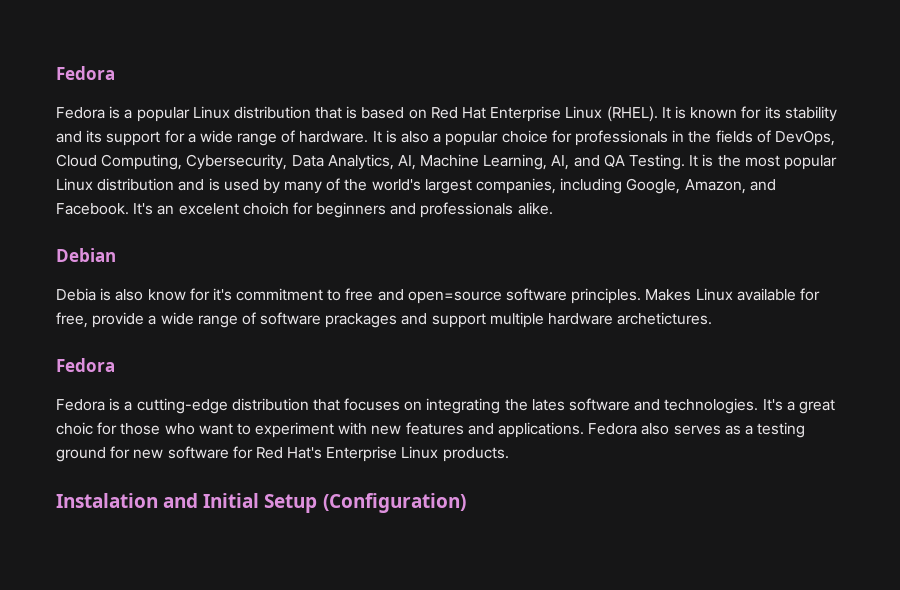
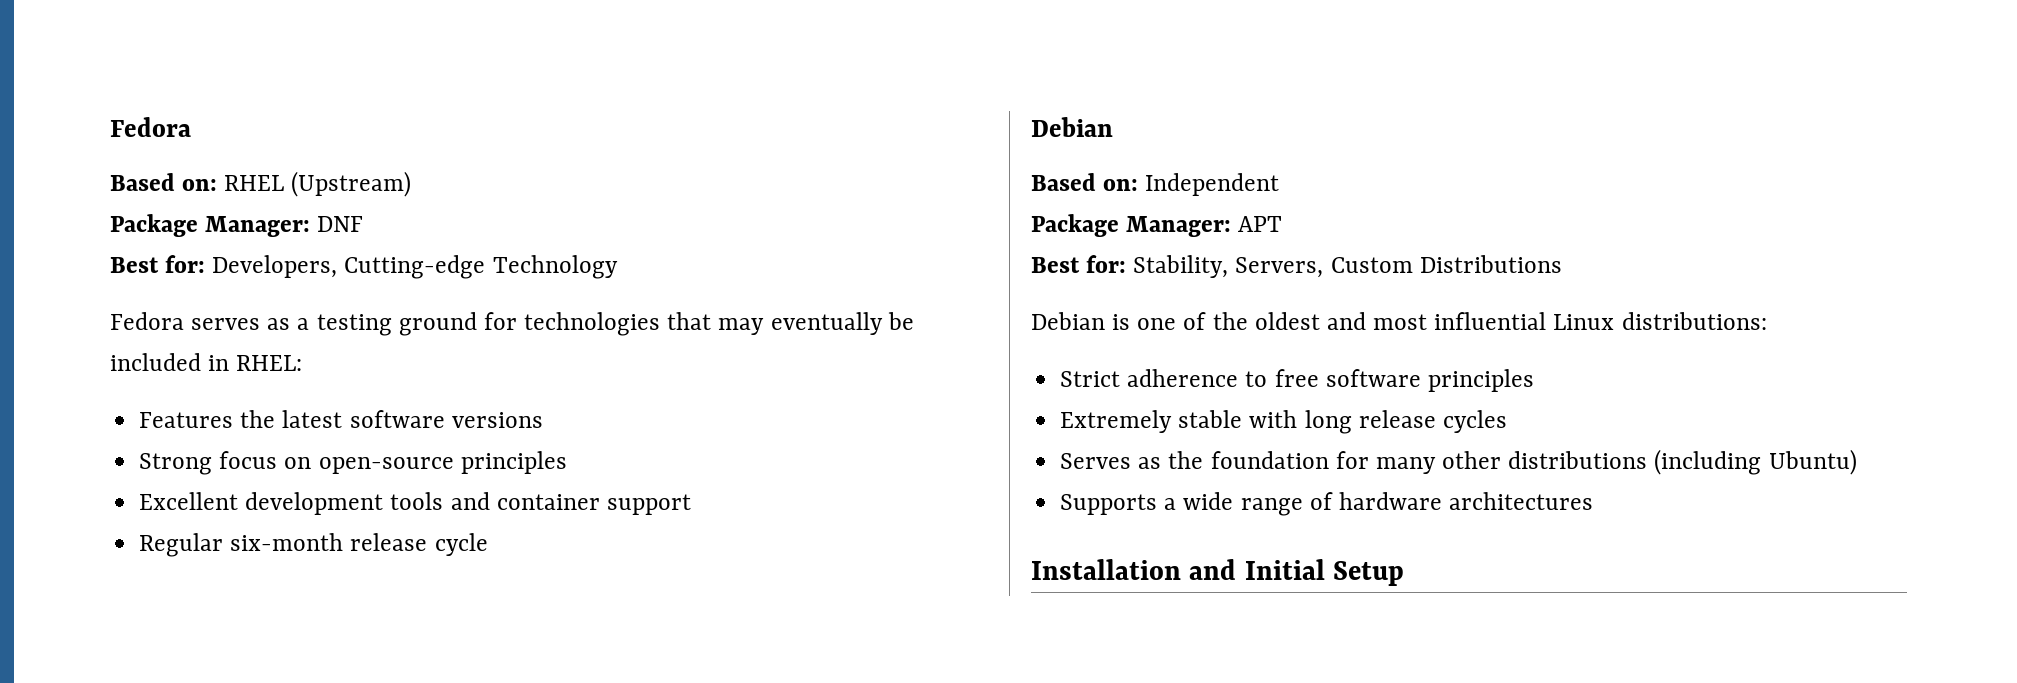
[56,66,115,80] [56,106,837,122] [56,130,835,146] [56,154,837,170] [56,178,776,194] [56,202,553,218] [56,248,116,262] [56,288,820,304] [56,312,713,328] [56,358,115,372] [56,398,835,414] [56,422,670,438] Fedora // Fedora is a popular Linux distribution that is based on Red Hat Enterprise Linux (RHEL). It is known for its stability and its support for a wide range of hardware. It is also a popular choice for professionals in the fields of DevOps, Cloud Computing, Cybersecurity, Data Analytics, AI, Machine Learning, AI, and QA Testing. It is the most popular Linux distribution and is used by many of the world's largest companies, including Google, Amazon, and Facebook. It's an excelent choich for beginners and professionals alike. // Debian // Debia is also know for it's commitment to free and open=source software principles. Makes Linux available for free, provide a wide range of software prackages and support multiple hardware archetictures. // Fedora // Fedora is a cutting-edge distribution that focuses on integrating the lates software and technologies. It's a great choic for those who want to experiment with new features and applications. Fedora also -> [110,117,191,137] [110,171,412,197] [110,214,364,237] [110,255,618,279] [110,312,184,330] Fedora // Based on: RHEL (Upstream) // Package Manager: DNF // Best for: Developers, Cutting-edge Technology // Fedora
[133,446,509,462] [56,493,158,508] new software for Red Hat's Enterprise Linux products. // Instalation -> [524,312,914,336] [110,353,303,371] [139,410,543,428] [139,451,567,475] [139,492,691,515] [139,533,488,557] [1031,117,1113,137] [1031,173,1280,196] [1031,214,1283,237] [1031,255,1562,278] [1031,312,1767,330] [1060,369,1534,392] [1060,410,1507,434] [1060,449,1857,475] [1060,492,1594,516] [1031,559,1181,580] technologies that may eventually be included in RHEL: // Features the latest software versions // Strong focus on open-source principles // Excellent development tools and container support // Regular six-month release cycle // Debian // Based on: Independent // Package Manager: APT // Best for: Stability, Servers, Custom Distributions // Debian is one of the oldest and most influential Linux distributions: // Strict adherence to free software principles // Extremely stable with long release cycles // Serves as the foundation for many other distributions (including Ubuntu) // Supports a wide range of hardware architectures // Installation
[322,493,466,513] (Configuration) -> (1405, 573) none

